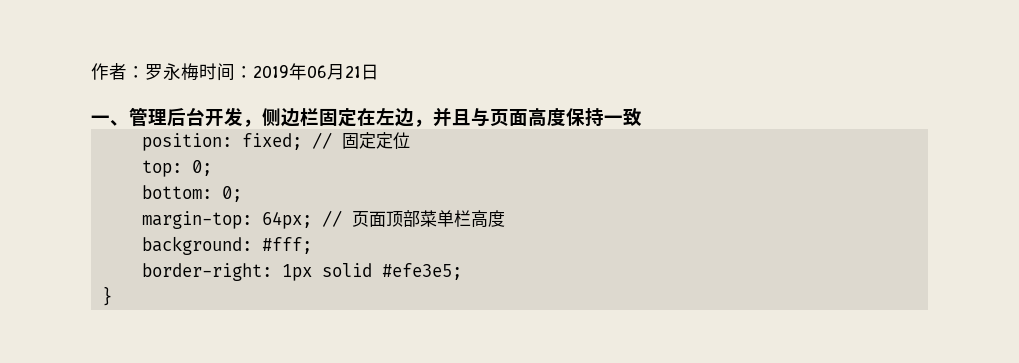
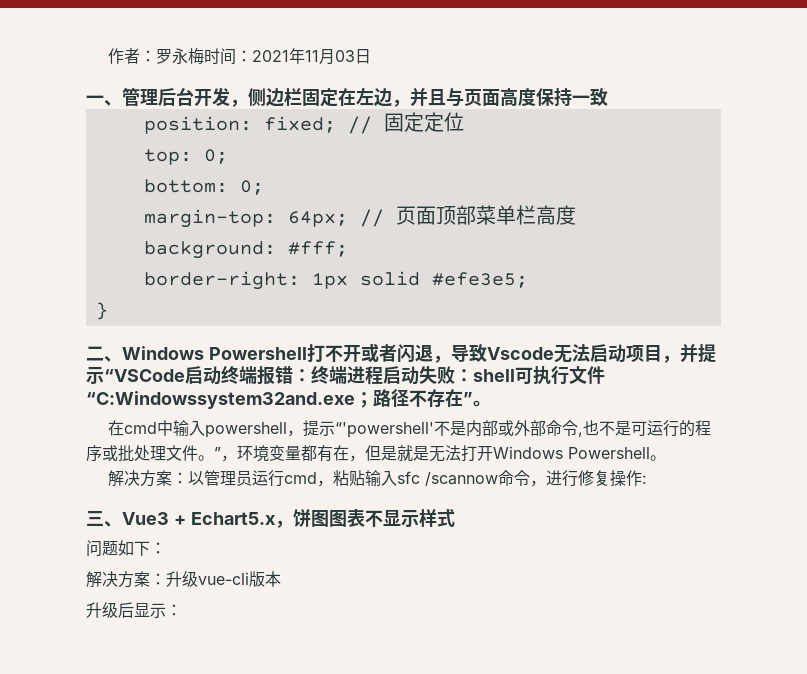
[253,63,361,80] 2019年06月21 -> [252,48,356,65] 2021年11月03
(112, 296) none -> [86,343,716,363] [86,366,605,385] [86,389,491,409] [108,420,712,438] [86,445,666,462] [108,470,648,487] [86,509,455,528] [86,540,166,557] [86,571,281,588] [86,602,182,618] // 二、Windows Powershell打不开或者闪退，导致Vscode无法启动项目，并提示“VSCode启动终端报错：终端进程启动失败：shell可执行文件“C:Windowssystem32and.exe；路径不存在”。 // 在cmd中输入powershell，提示“'powershell'不是内部或外部命令,也不是可运行的程序或批处理文件。”，环境变量都有在，但是就是无法打开Windows Powershell。 // 解决方案：以管理员运行cmd，粘贴输入sfc /scannow命令，进行修复操作: // 三、Vue3 + Echart5.x，饼图图表不显示样式 // 问题如下： // 解决方案：升级vue-cli版本 // 升级后显示：

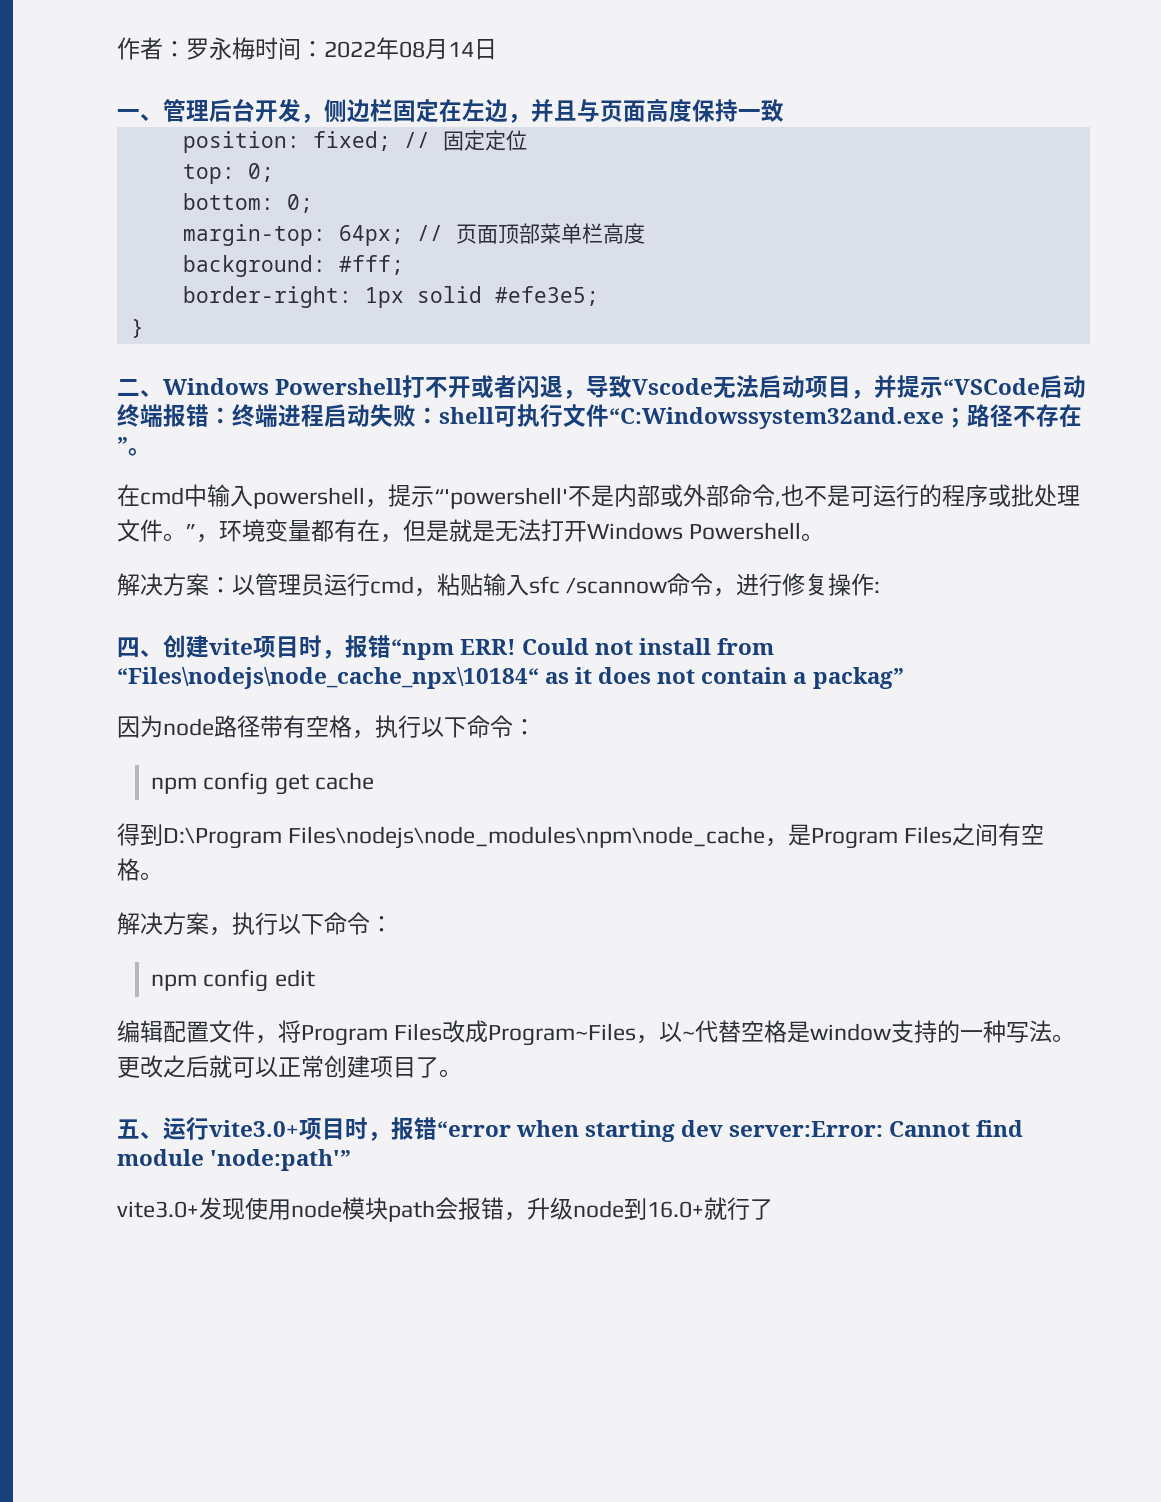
[252,48,356,65] 2021年11月03 -> [324,37,474,60] 2022年08月14
[86,509,455,528] [86,540,166,557] [86,571,281,588] [86,602,182,618] 三、Vue3 + Echart5.x，饼图图表不显示样式 // 问题如下： // 解决方案：升级vue-cli版本 // 升级后显示： -> [117,635,775,660] [117,667,904,689] [117,715,536,739] [151,772,374,795] [117,823,1045,849] [117,858,163,881] [117,912,393,936] [151,969,315,992] [117,1020,1076,1046] [117,1055,462,1078] [117,1117,1024,1142] [117,1149,352,1171] [117,1197,773,1222] 四、创建vite项目时，报错“npm ERR! Could not install from “Files\nodejs\node_cache_npx\10184“ as it does not contain a packag” // 因为node路径带有空格，执行以下命令： // npm config get cache // 得到D:\Program Files\nodejs\node_modules\npm\node_cache，是Program Files之间有空格。 // 解决方案，执行以下命令： // npm config edit // 编辑配置文件，将Program Files改成Program~Files，以~代替空格是window支持的一种写法。更改之后就可以正常创建项目了。 // 五、运行vite3.0+项目时，报错“error when starting dev server:Error: Cannot find module 'node:path'” // vite3.0+发现使用node模块path会报错，升级node到16.0+就行了

